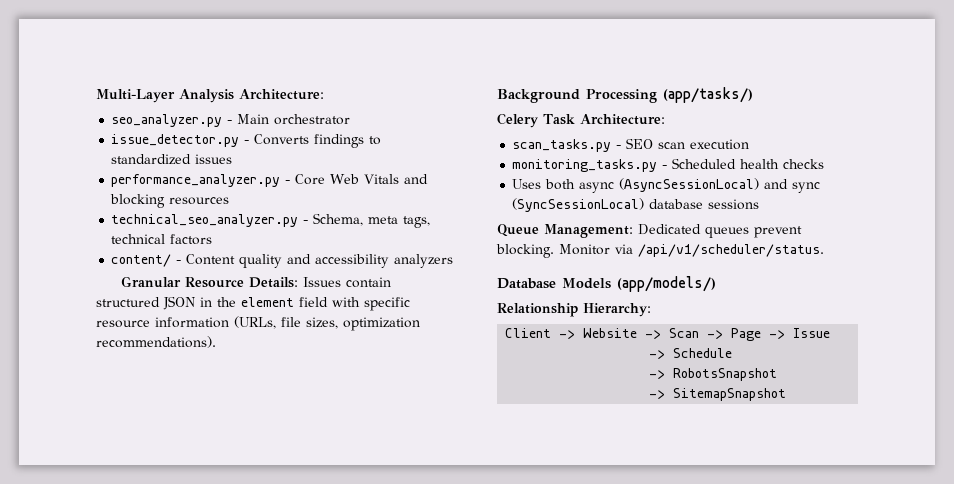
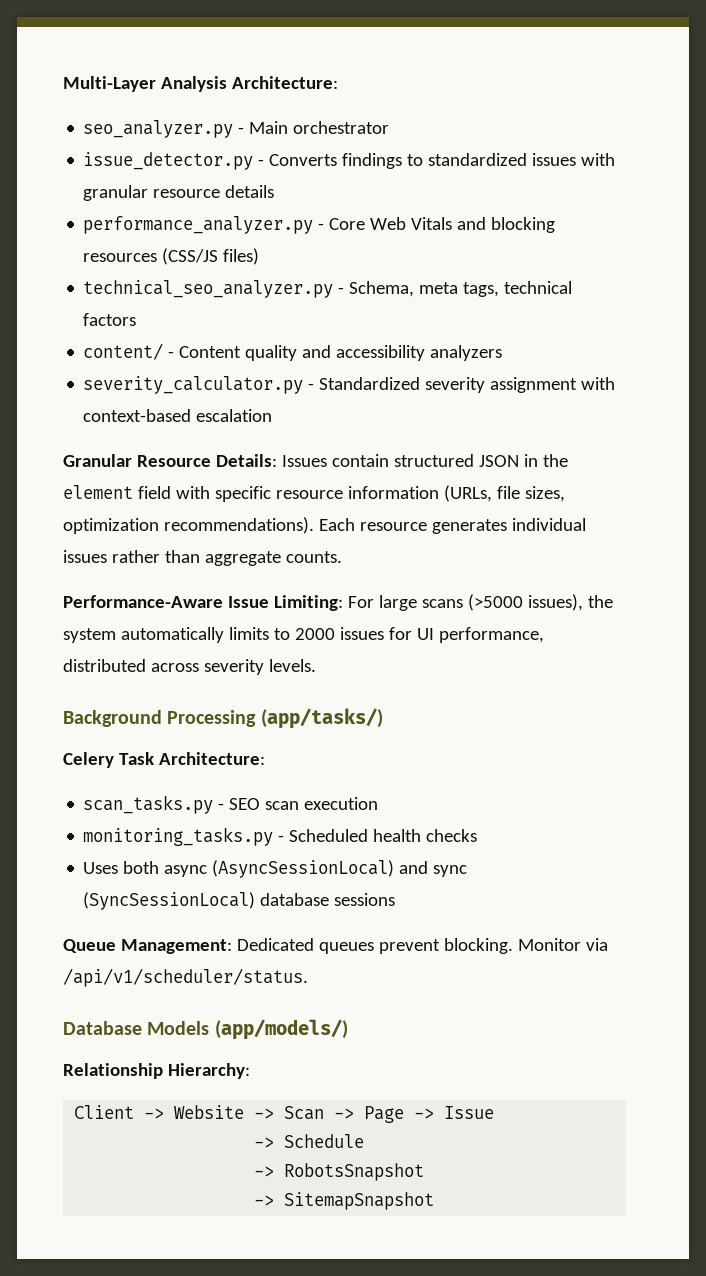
(233, 159) none -> [581,153,616,166] [83,185,275,201] with granular resource details
(230, 201) none -> [162,248,260,265] (CSS/JS files)
(454, 261) none -> [83,376,616,394] [83,409,273,422] // severity_calculator.py - Standardized severity assignment with context-based escalation
(216, 342) none -> [318,518,586,534] [63,550,342,566] [63,594,613,611] [63,627,544,643] [63,659,316,675] Each resource generates individual issues rather than aggregate counts. // Performance-Aware Issue Limiting: For large scans (>5000 issues), the system automatically limits to 2000 issues for UI performance, distributed across severity levels.

